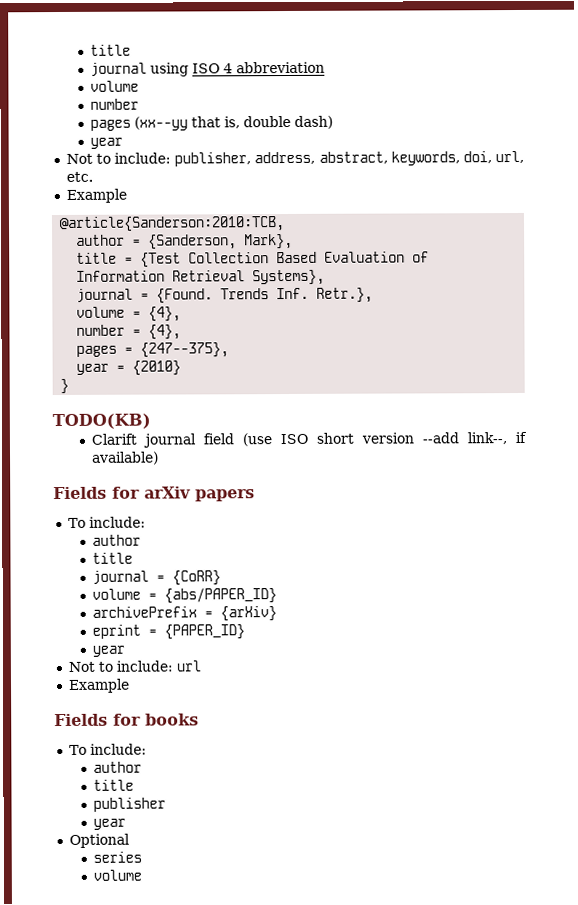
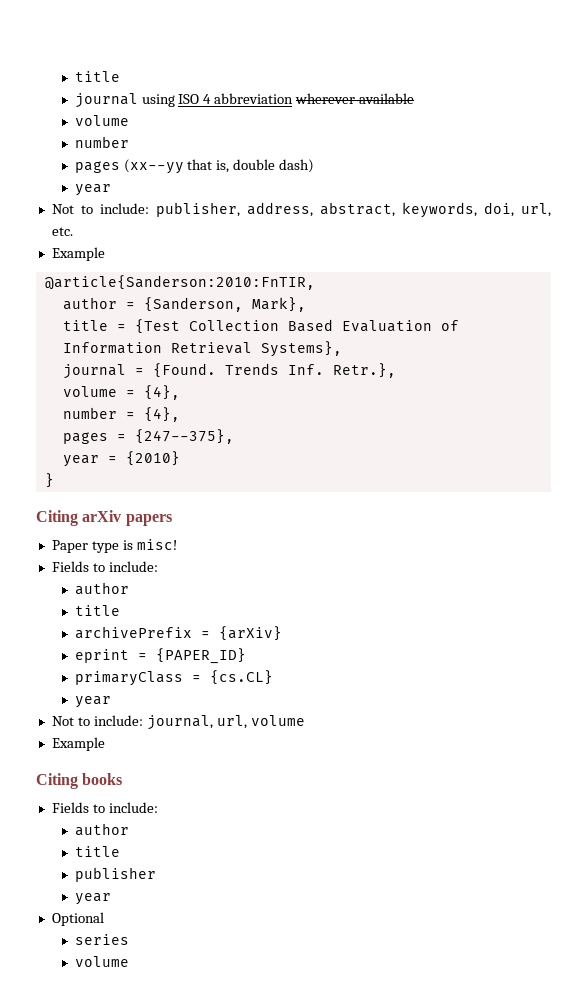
(326, 67) none -> [295,93,415,104] wherever available
[59,216,286,232] @article{Sanderson:2010:TCB, -> [44,275,315,290] @article{Sanderson:2010:FnTIR,
[52,413,151,430] [91,431,527,448] [91,451,160,465] [53,486,255,502] [67,516,146,528] [92,534,142,546] [92,552,134,564] [92,570,222,586] [92,588,278,604] TODO(KB) // Clarift journal field (use ISO short version --add link--, if available) // Fields for arXiv papers // To include: // author // title // journal = {CoRR} // volume = {abs/PAPER_ID} -> [36,510,172,526] [51,539,177,553] [51,561,158,572] [74,582,129,595] [74,605,120,616] Citing arXiv papers // Paper type is misc! // Fields to include: // author // title
[92,645,126,657] [67,660,201,672] [67,678,130,693] [54,713,141,727] // year // Not to include: url // Example // Fields for -> [74,670,273,686] [74,696,111,708] [51,715,305,730] [51,737,105,751] [36,773,78,789] // primaryClass = {cs.CL} // year // Not to include: journal, url, volume // Example // Citing
[68,744,87,755] To -> [51,802,105,813] Fields to

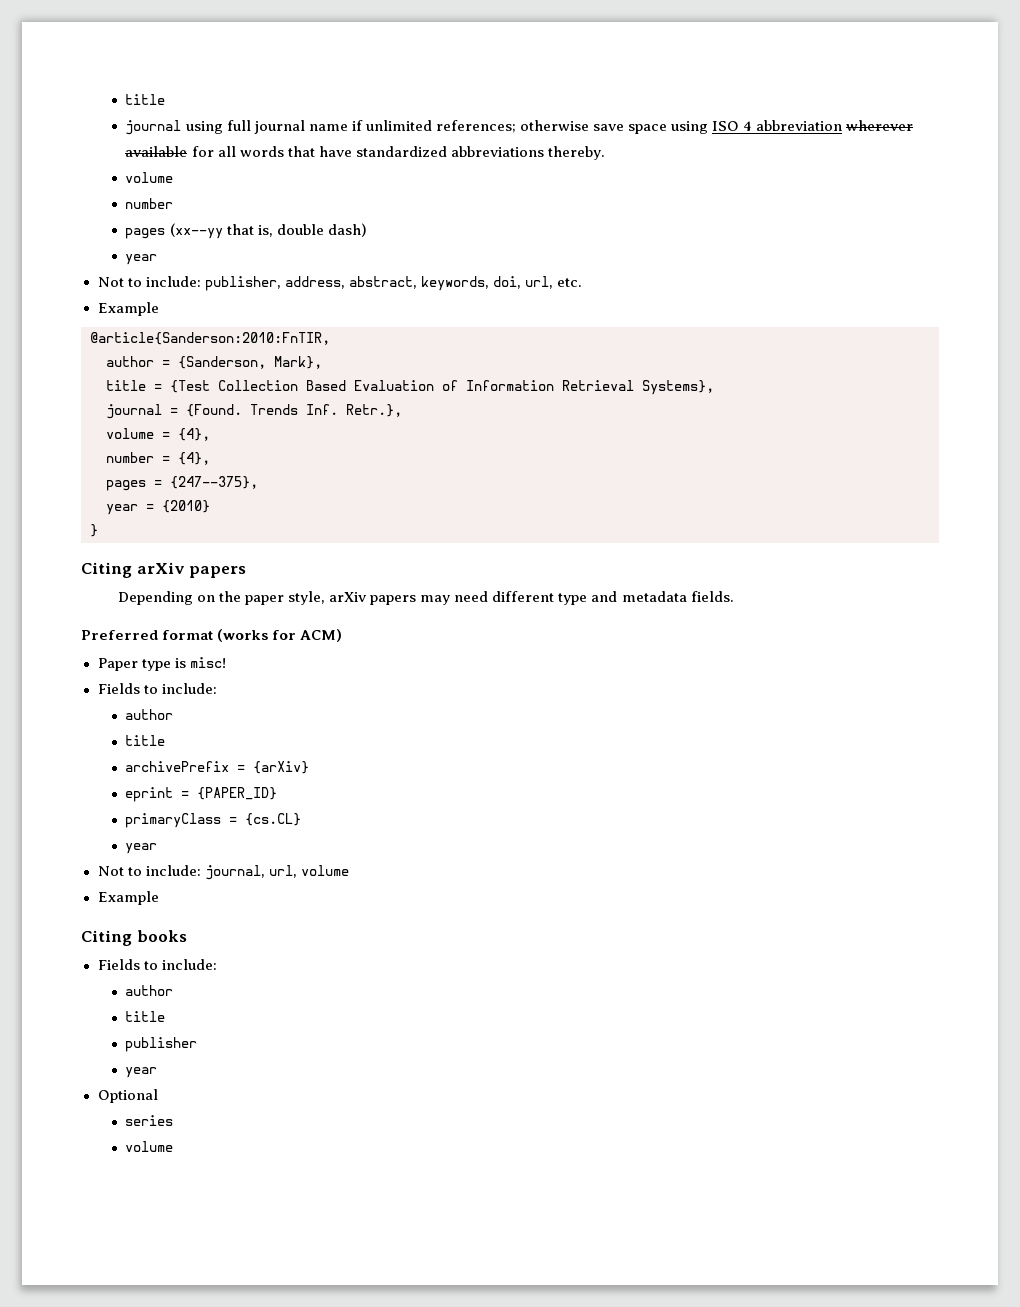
(175, 100) none -> [226,120,709,134] full journal name if unlimited references; otherwise save space using
(415, 98) none -> [191,146,605,160] for all words that have standardized abbreviations thereby.
(172, 520) none -> [117,591,734,605] [81,629,343,642] // Depending on the paper style, arXiv papers may need different type and metadata fields. // Preferred format (works for ACM)

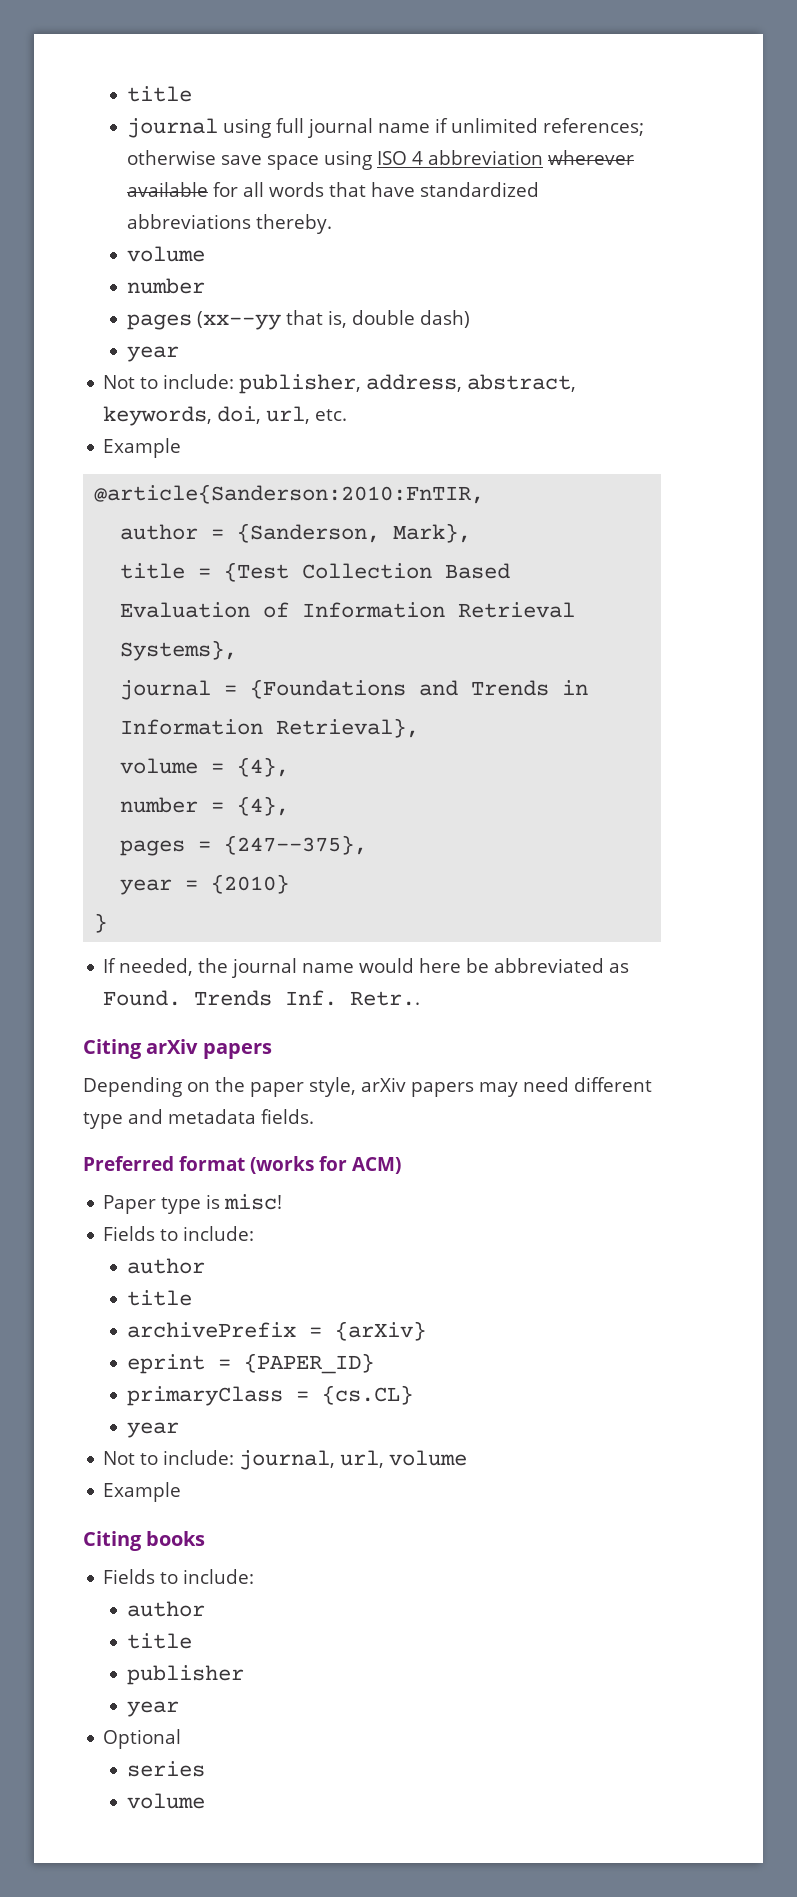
[186,404,402,417] {Found. Trends Inf. Retr.}, -> [250,679,589,699] [120,718,420,738] {Foundations and Trends in Information Retrieval},
(98, 530) none -> [103,958,630,978] [103,990,421,1006] // If needed, the journal name would here be abbreviated as Found. Trends Inf. Retr..

